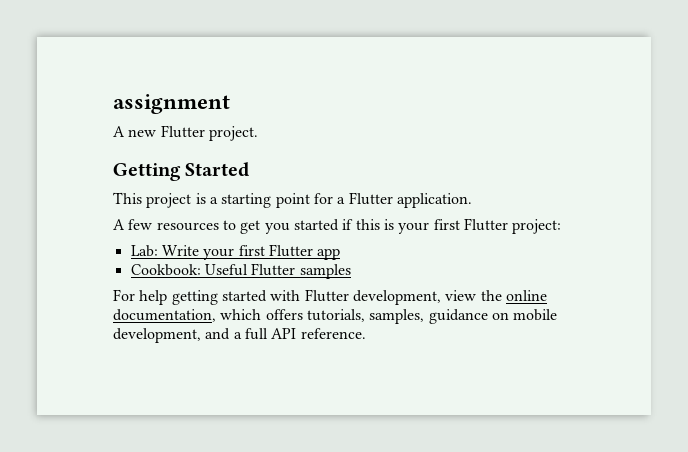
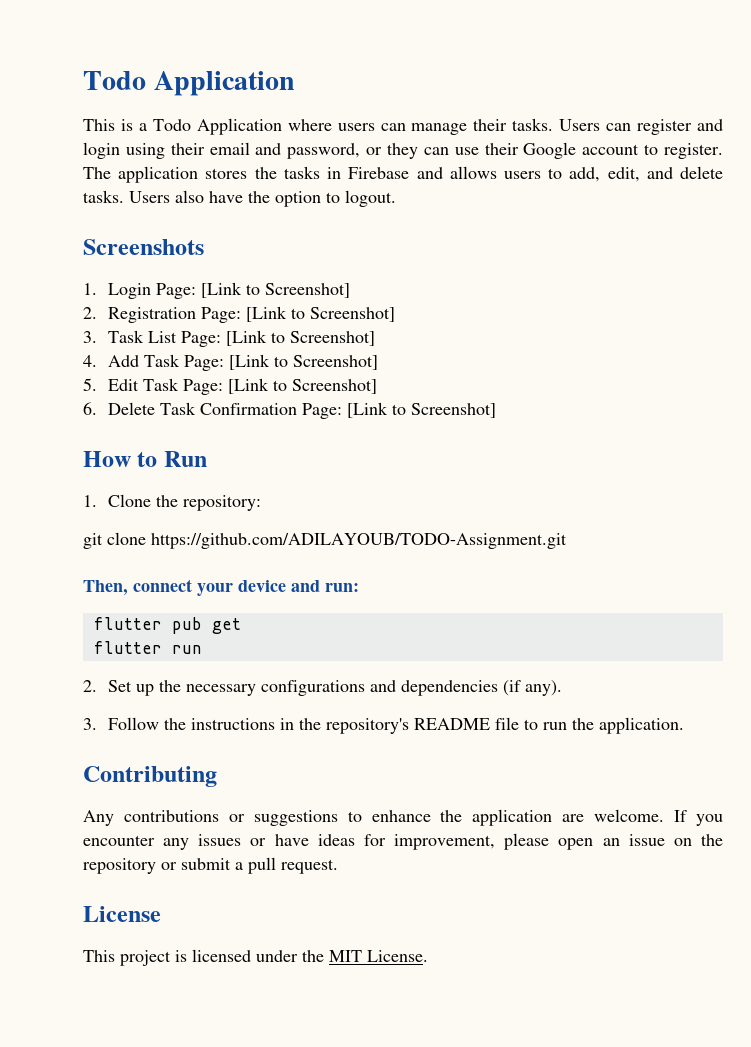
[113,94,230,114] [113,125,258,141] [113,162,250,181] [113,192,472,208] [113,218,562,234] [130,244,341,260] [130,263,351,279] [113,289,547,305] [113,309,558,324] [113,328,366,343] assignment // A new Flutter project. // Getting Started // This project is a starting point for a Flutter application. // A few resources to get you started if this is your first Flutter project: // Lab: Write your first Flutter app // Cookbook: Useful Flutter samples // For help getting started with Flutter development, view the online documentation, which offers tutorials, samples, guidance on mobile development, and a full API reference. -> [83,71,295,96] [83,118,724,135] [83,142,723,159] [83,166,723,183] [83,190,396,207] [83,239,204,255] [83,282,350,299] [83,306,395,323] [83,330,375,347] [83,354,378,371] [83,378,377,395] [83,402,496,419] [83,451,207,467] [83,494,261,511] [83,532,567,549] [83,579,359,596] [93,617,241,634] [93,641,202,654] [83,680,562,696] [83,717,684,734] [83,766,217,787] [83,809,723,826] [83,833,724,850] [83,857,338,874] [83,906,161,922] [83,949,428,966] Todo Application // This is a Todo Application where users can manage their tasks. Users can register and login using their email and password, or they can use their Google account to register. The application stores the tasks in Firebase and allows users to add, edit, and delete tasks. Users also have the option to logout. // Screenshots // 1. Login Page: [Link to Screenshot] // 2. Registration Page: [Link to Screenshot] // 3. Task List Page: [Link to Screenshot] // 4. Add Task Page: [Link to Screenshot] // 5. Edit Task Page: [Link to Screenshot] // 6. Delete Task Confirmation Page: [Link to Screenshot] // How to Run // 1. Clone the repository: // git clone https://github.com/ADILAYOUB/TODO-Assignment.git // Then, connect your device and run: // flutter pub get // flutter run // 2. Set up the necessary configurations and dependencies (if any). // 3. Follow the instructions in the repository's README file to run the application. // Contributing // Any contributions or suggestions to enhance the application are welcome. If you encounter any issues or have ideas for improvement, please open an issue on the repository or submit a pull request. // License // This project is licensed under the MIT License.

